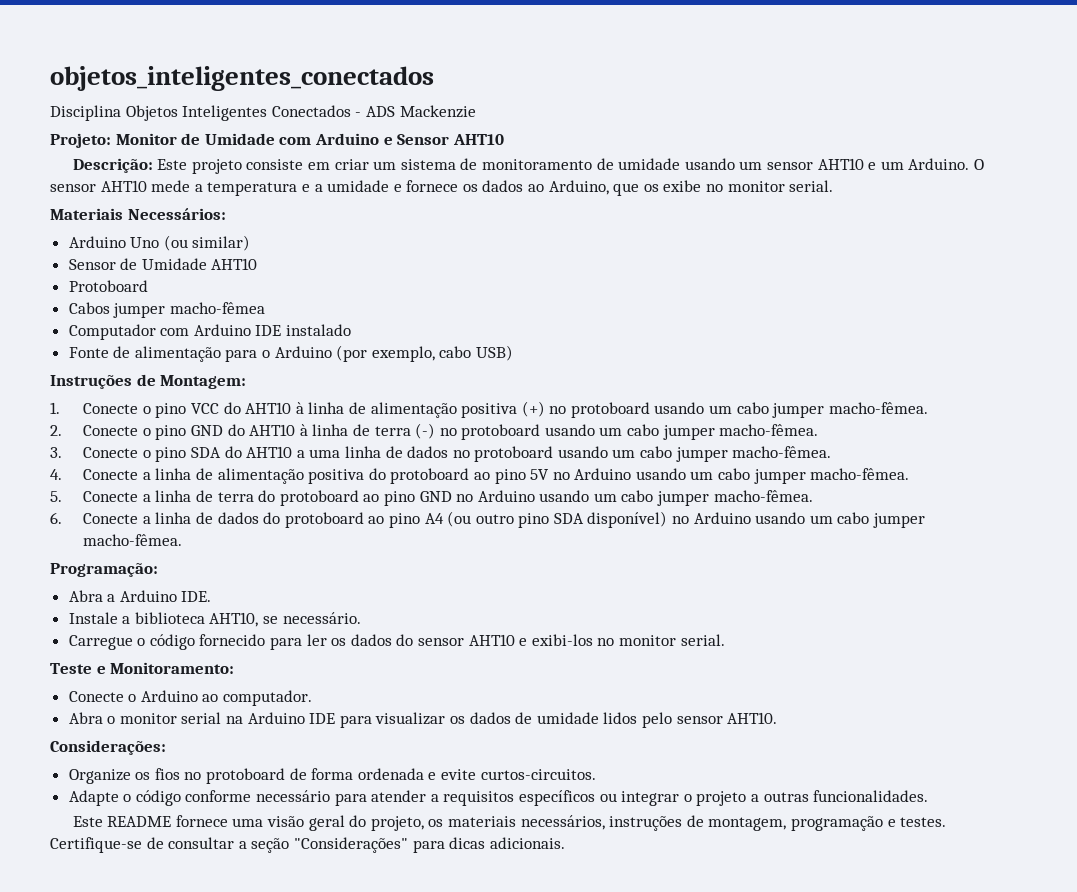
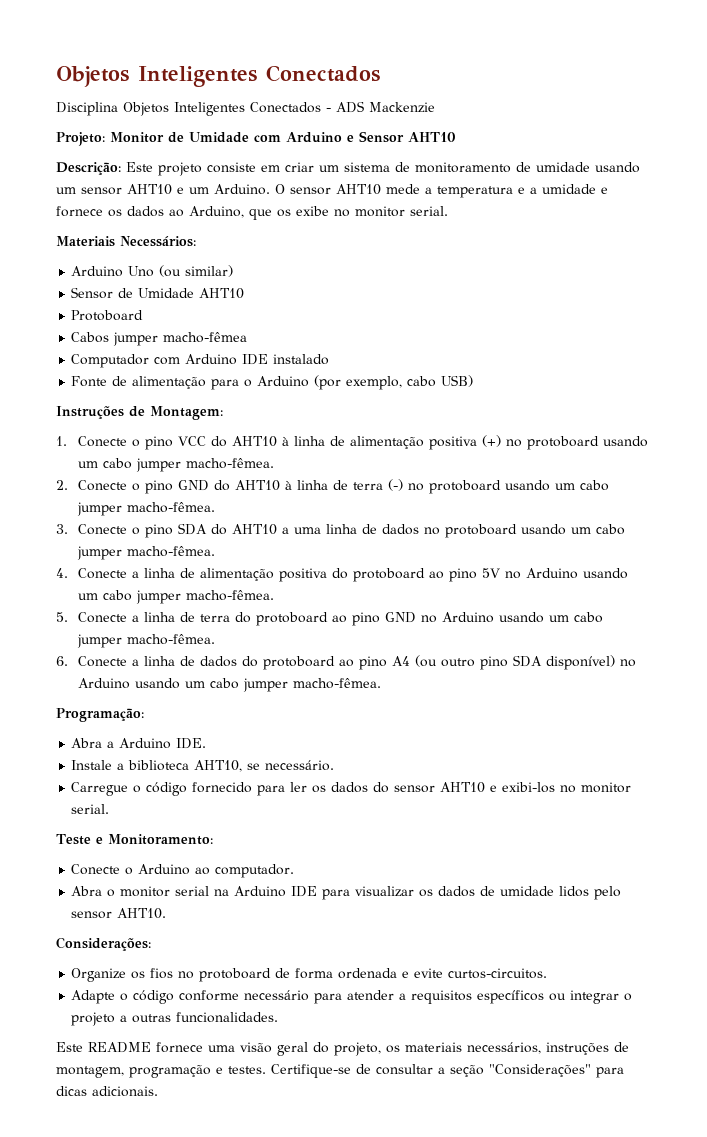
[50,66,434,91] objetos_inteligentes_conectados -> [56,65,380,87] Objetos Inteligentes Conectados

